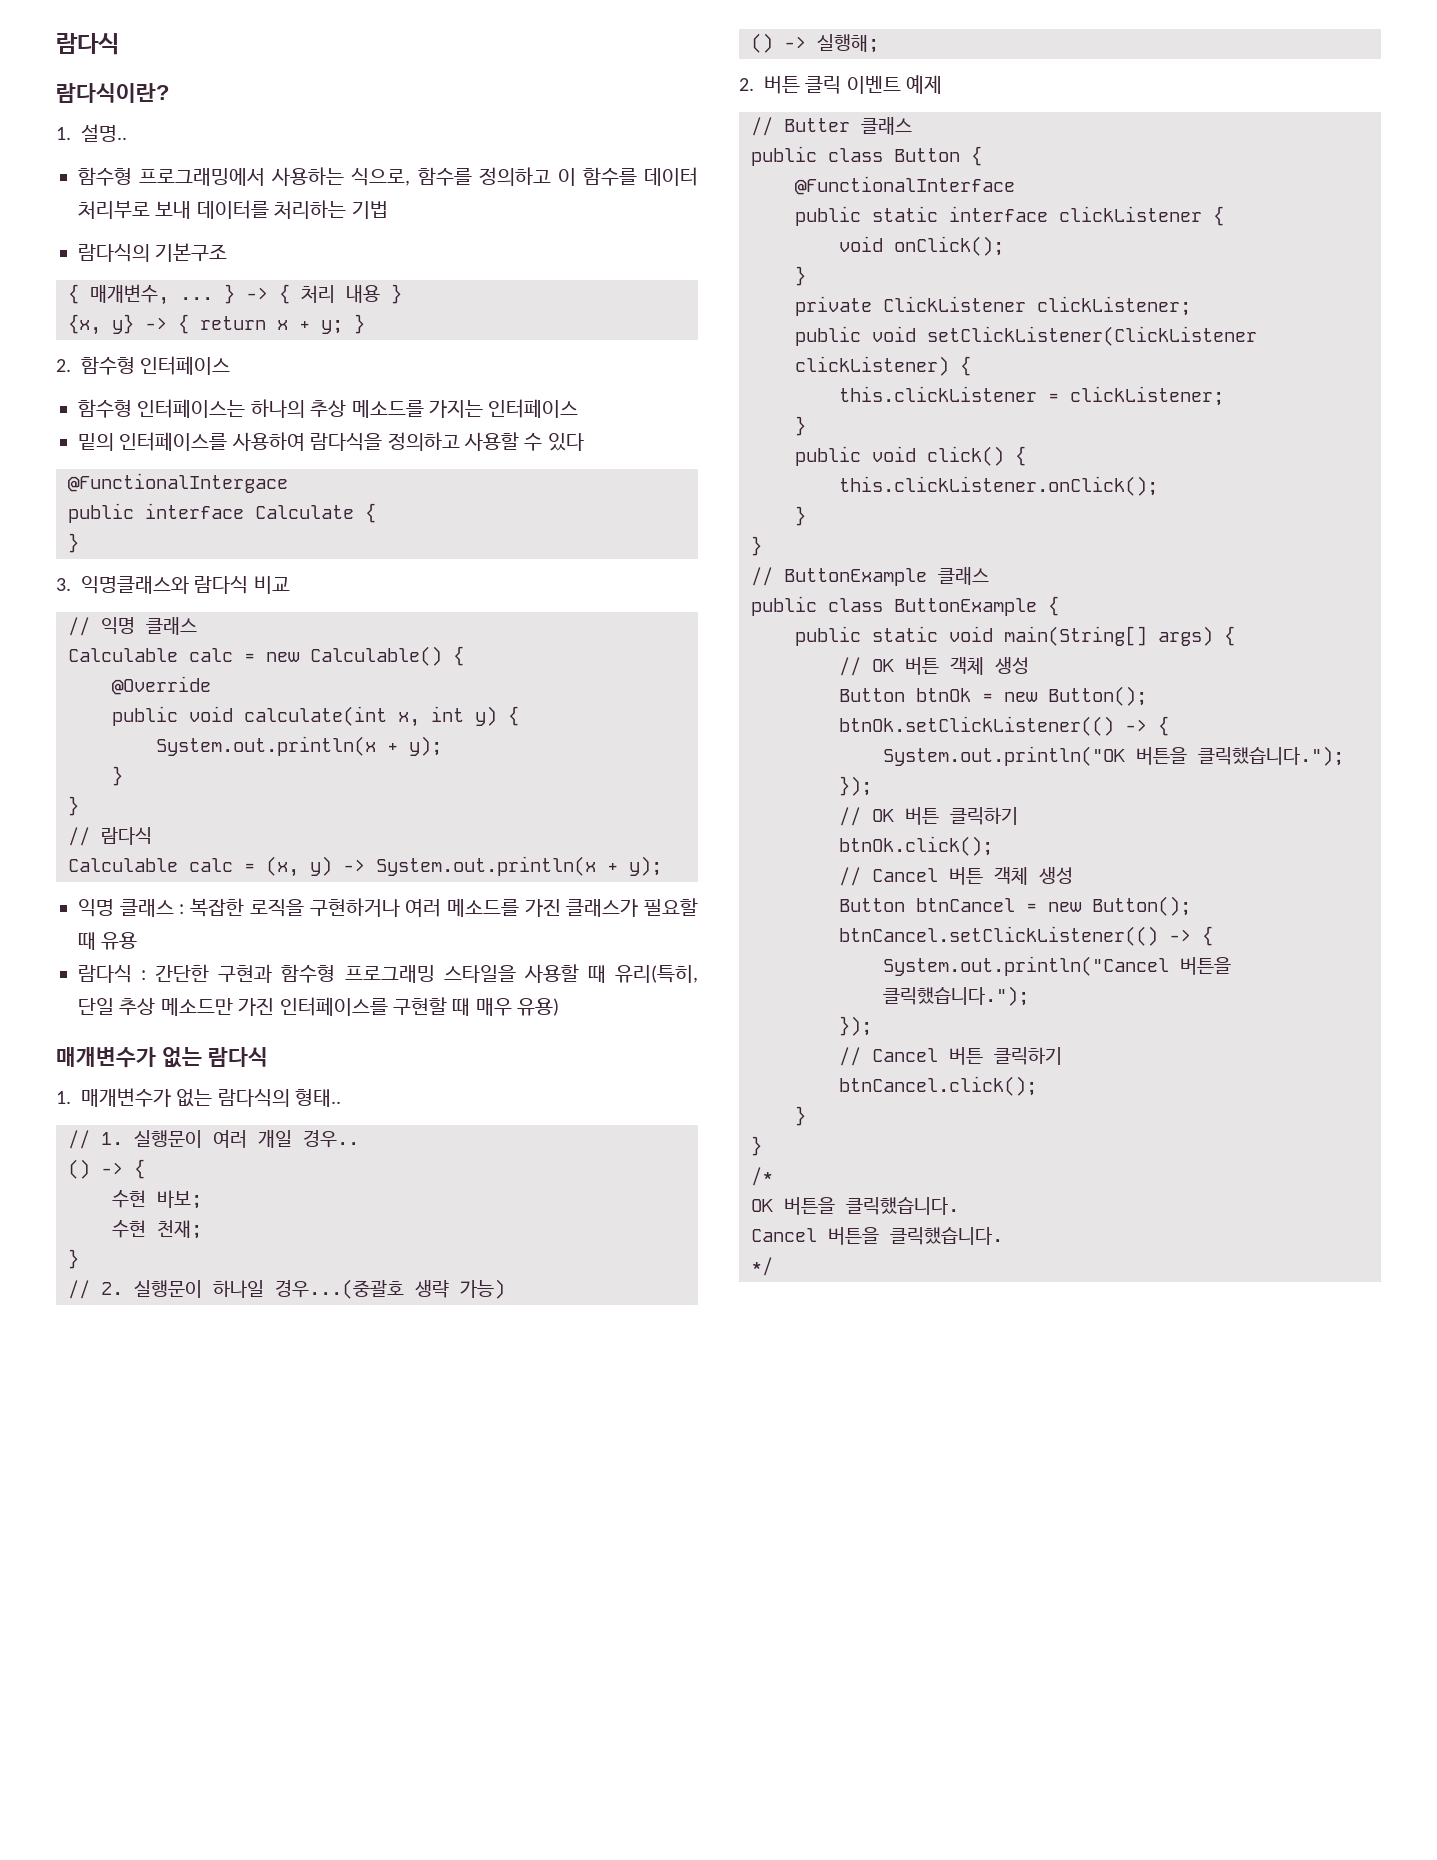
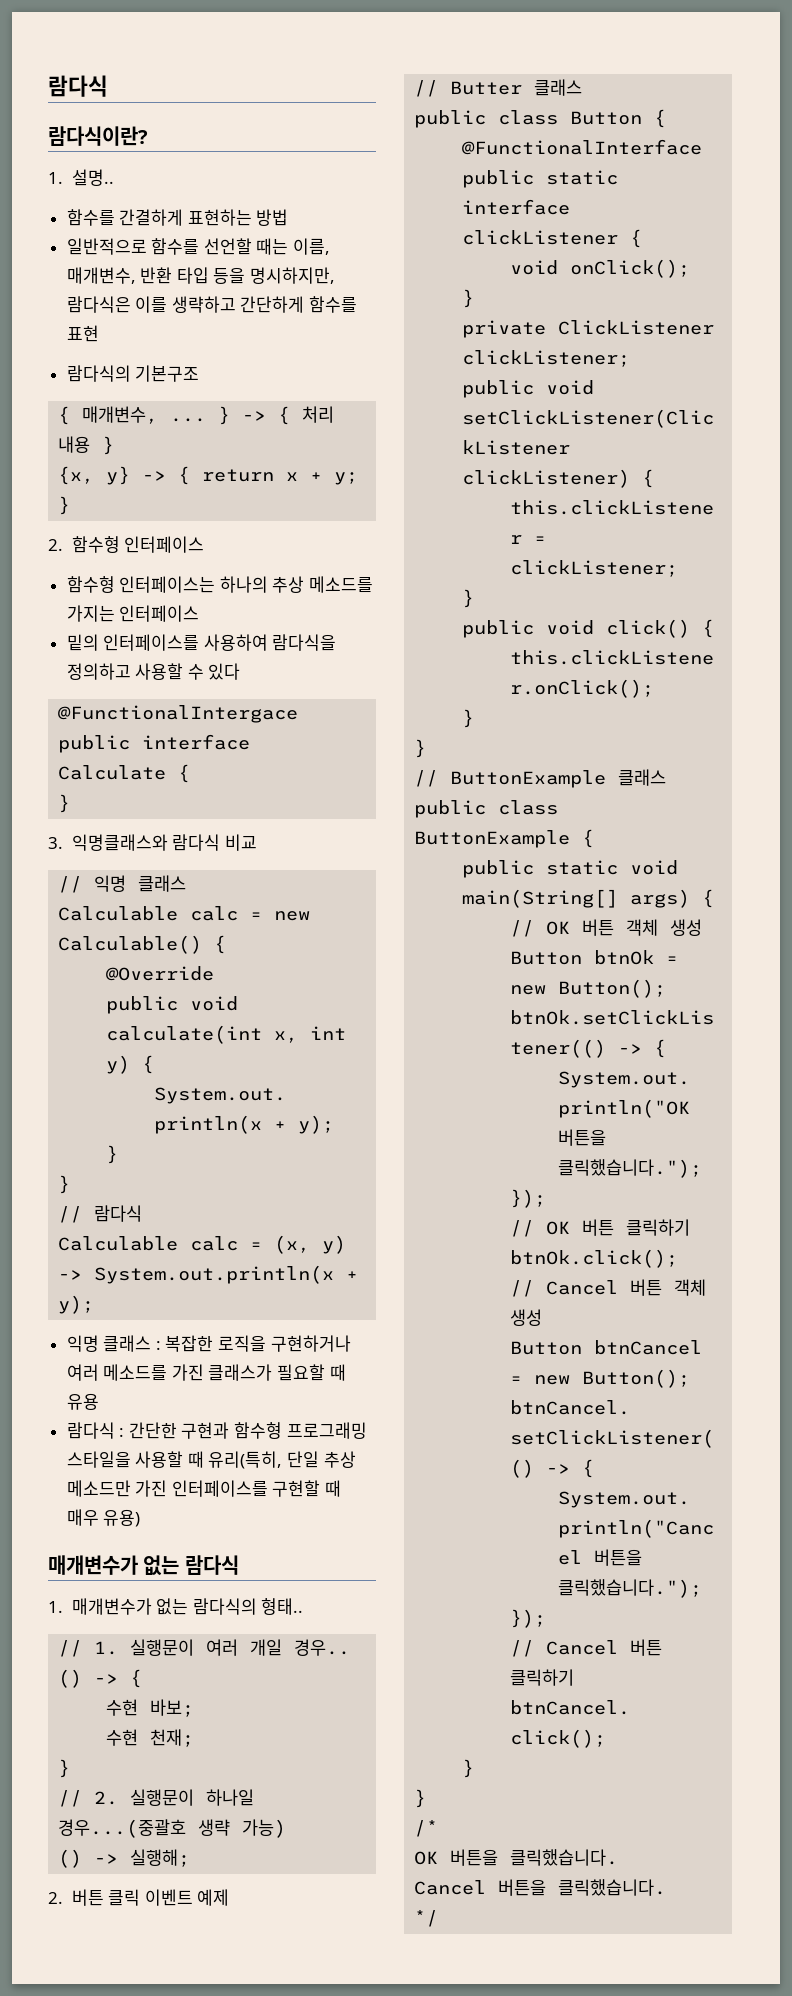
[78,167,698,186] [78,200,388,219] 함수형 프로그래밍에서 사용하는 식으로, 함수를 정의하고 이 함수를 데이터 처리부로 보내 데이터를 처리하는 기법 -> [66,209,289,226] [66,238,331,255] [66,267,336,284] [66,296,358,313] [66,325,99,342] 함수를 간결하게 표현하는 방법 // 일반적으로 함수를 선언할 때는 이름, 매개변수, 반환 타입 등을 명시하지만, 람다식은 이를 생략하고 간단하게 함수를 표현

